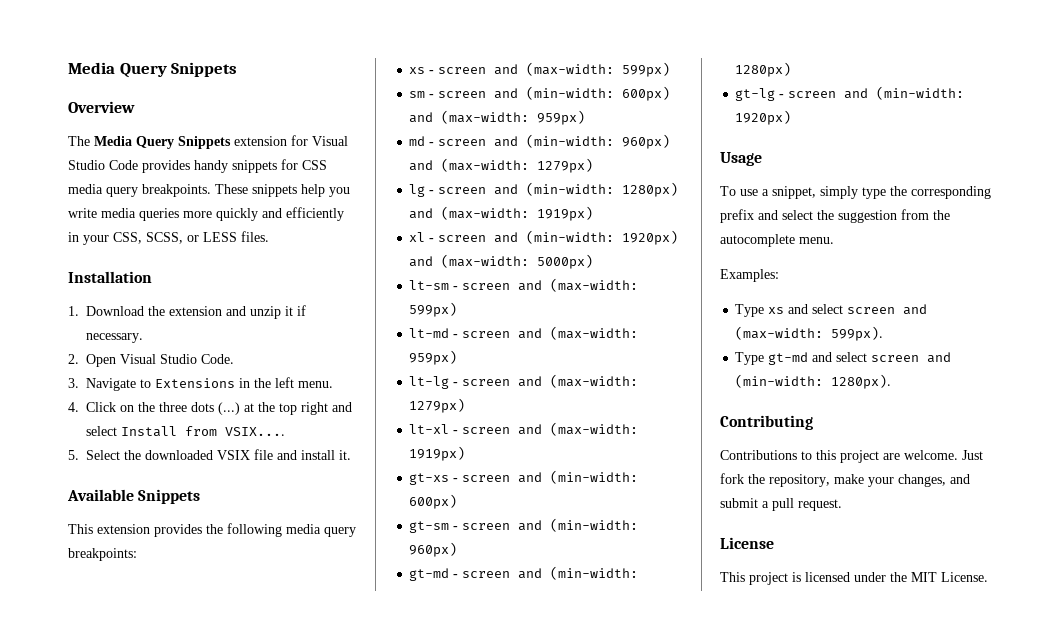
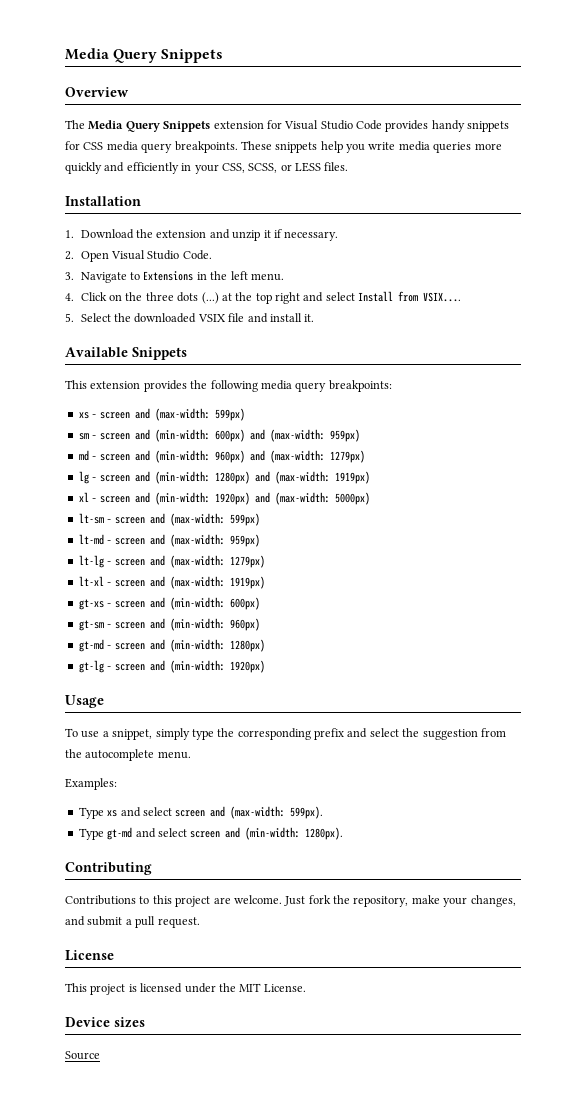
(988, 577) none -> [65,1017,145,1028] [65,1051,100,1060] // Device sizes // Source

